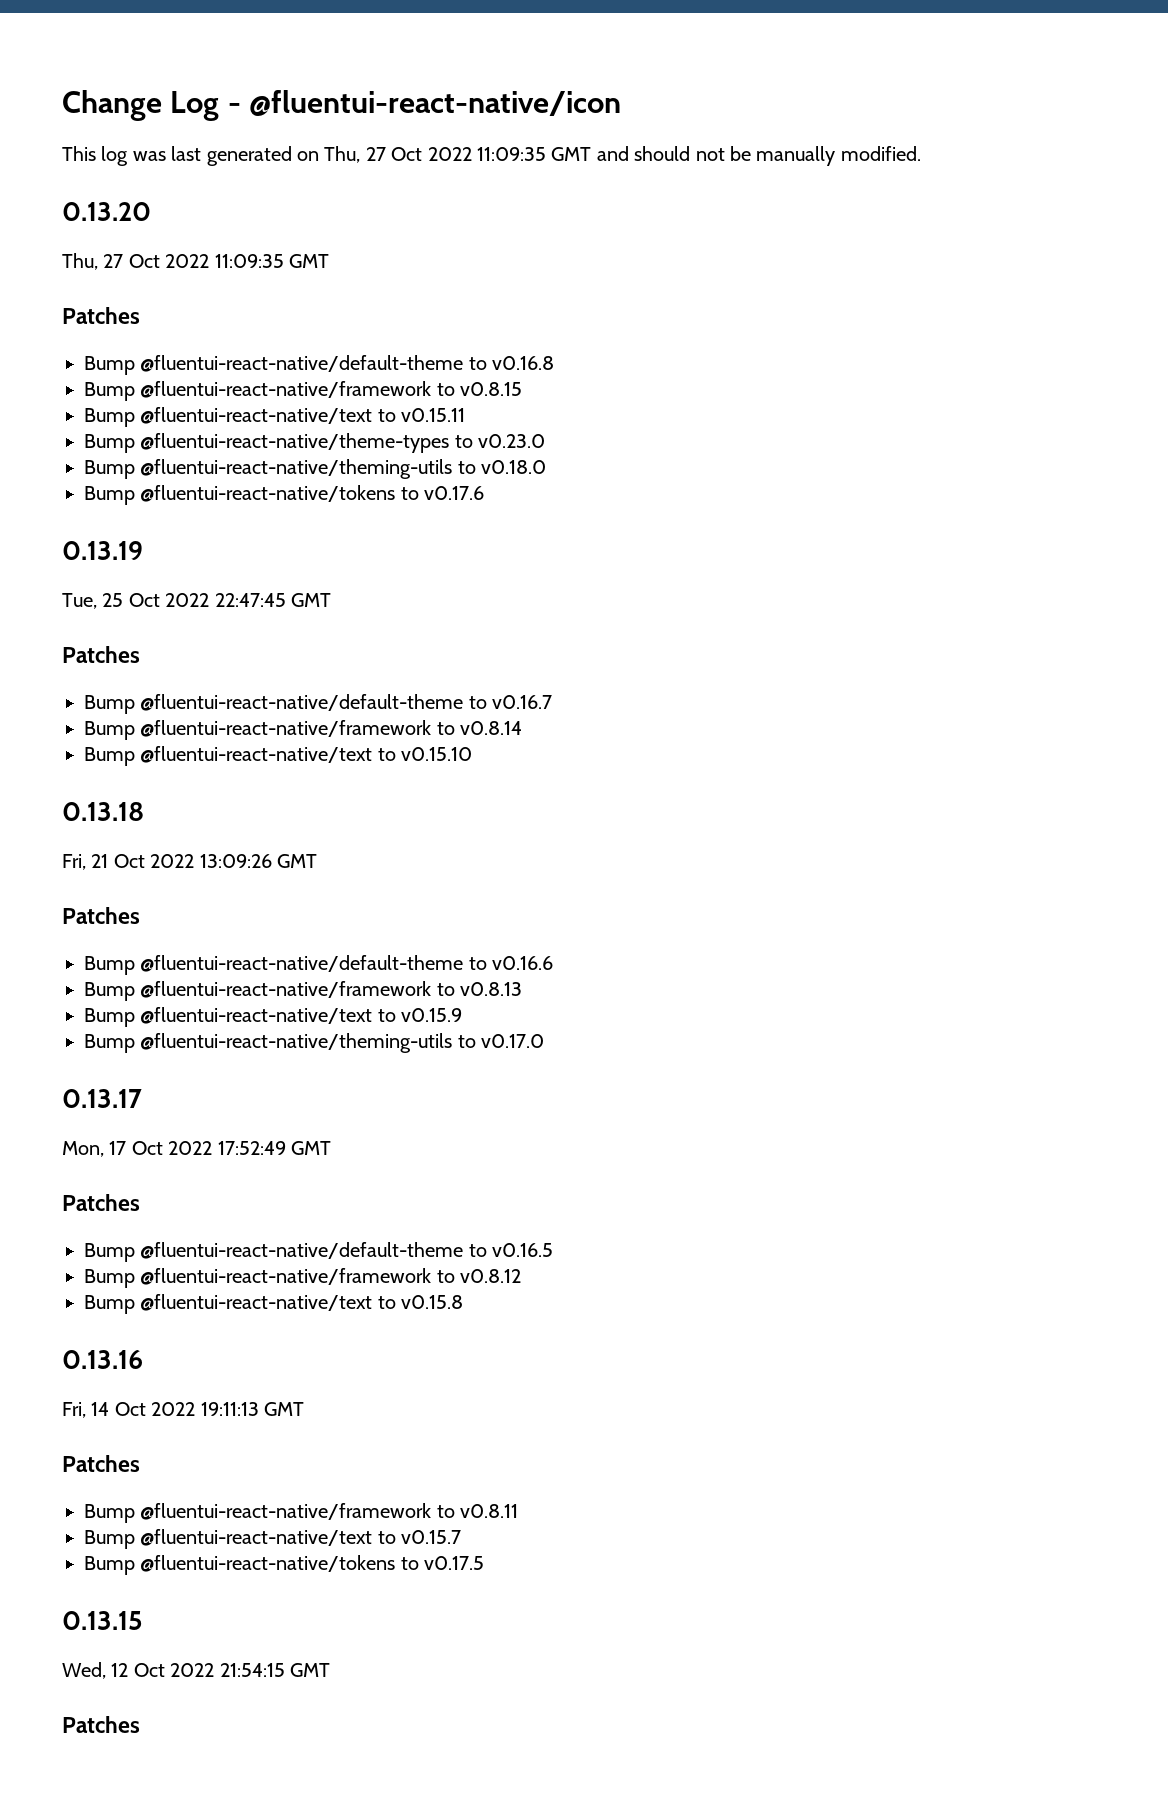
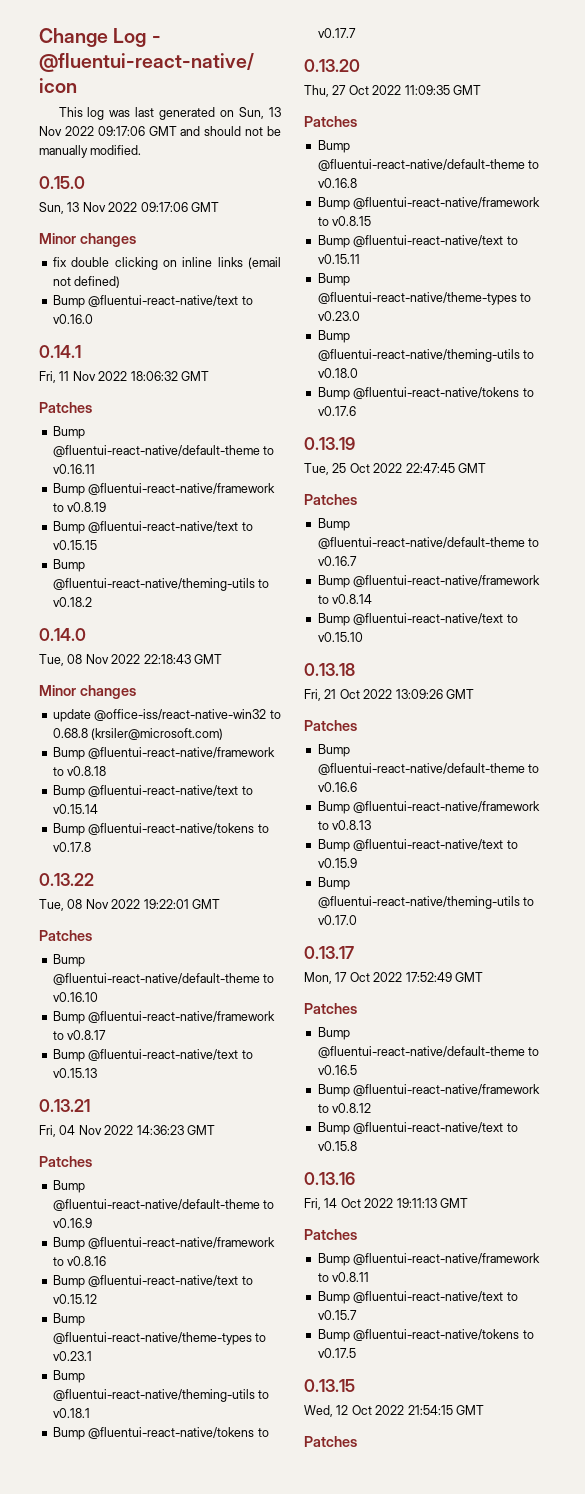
[324,146,546,163] Thu, 27 Oct 2022 11:09:35 -> [239,107,281,119] [39,126,145,136] Sun, 13 Nov 2022 09:17:06
(921, 153) none -> [39,176,85,189] [39,202,219,214] [39,233,136,247] [52,257,281,270] [52,276,121,288] [52,295,253,308] [52,314,93,324] [39,345,81,358] [39,371,209,383] [39,402,92,413] [52,426,85,439] [52,445,275,457] [52,464,95,474] [52,483,276,496] [52,502,107,512] [52,521,253,534] [52,540,97,550] [52,559,85,572] [52,578,270,591] [52,597,92,607] [39,628,86,641] [39,654,222,666] [39,685,136,699] [52,709,281,722] [52,728,224,740] [52,747,276,760] [52,766,107,776] [52,785,253,798] [52,804,98,814] [52,823,269,836] [52,842,91,852] [39,873,94,886] [39,899,220,911] [39,930,92,941] [52,954,85,967] [52,973,275,985] [52,992,98,1002] [52,1011,276,1024] [52,1030,107,1040] [52,1049,253,1062] [52,1068,97,1078] [39,1099,90,1112] [39,1125,215,1137] [39,1156,92,1167] [52,1180,85,1193] [52,1199,275,1211] [52,1218,92,1228] [52,1237,276,1250] [52,1256,107,1266] [52,1275,253,1288] [52,1294,97,1304] [52,1313,85,1326] [52,1332,267,1345] [52,1351,92,1361] [52,1370,85,1383] [52,1389,270,1402] [52,1408,90,1418] [52,1427,269,1440] [317,28,356,38] // 0.15.0 // Sun, 13 Nov 2022 09:17:06 GMT // Minor changes // fix double clicking on inline links (email not defined) // Bump @fluentui-react-native/text to v0.16.0 // 0.14.1 // Fri, 11 Nov 2022 18:06:32 GMT // Patches // Bump @fluentui-react-native/default-theme to v0.16.11 // Bump @fluentui-react-native/framework to v0.8.19 // Bump @fluentui-react-native/text to v0.15.15 // Bump @fluentui-react-native/theming-utils to v0.18.2 // 0.14.0 // Tue, 08 Nov 2022 22:18:43 GMT // Minor changes // update @office-iss/react-native-win32 to 0.68.8 (krsiler@microsoft.com) // Bump @fluentui-react-native/framework to v0.8.18 // Bump @fluentui-react-native/text to v0.15.14 // Bump @fluentui-react-native/tokens to v0.17.8 // 0.13.22 // Tue, 08 Nov 2022 19:22:01 GMT // Patches // Bump @fluentui-react-native/default-theme to v0.16.10 // Bump @fluentui-react-native/framework to v0.8.17 // Bump @fluentui-react-native/text to v0.15.13 // 0.13.21 // Fri, 04 Nov 2022 14:36:23 GMT // Patches // Bump @fluentui-react-native/default-theme to v0.16.9 // Bump @fluentui-react-native/framework to v0.8.16 // Bump @fluentui-react-native/text to v0.15.12 // Bump @fluentui-react-native/theme-types to v0.23.1 // Bump @fluentui-react-native/theming-utils to v0.18.1 // Bump @fluentui-react-native/tokens to v0.17.7

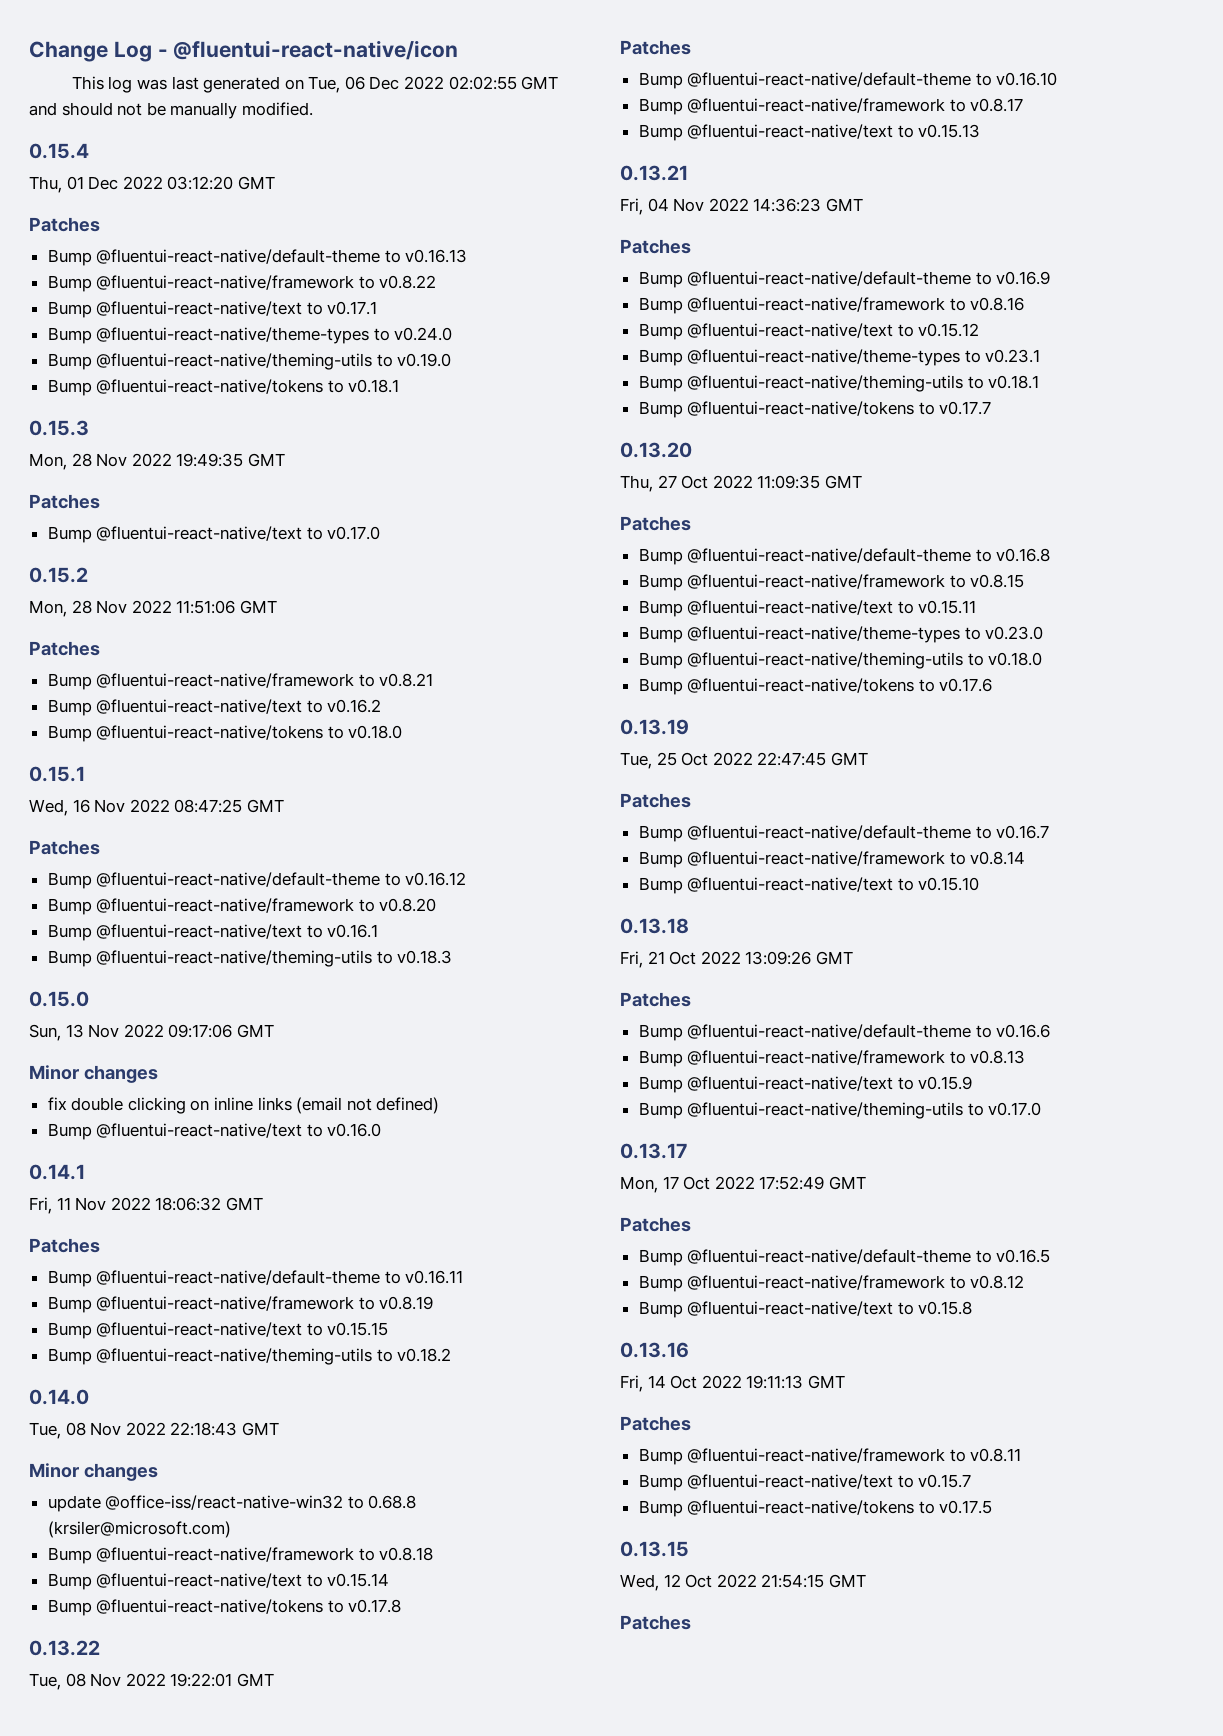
[239,107,281,119] [39,126,145,136] Sun, 13 Nov 2022 09:17:06 -> [308,76,517,93] Tue, 06 Dec 2022 02:02:55
(142, 150) none -> [29,143,89,159] [29,176,275,193] [29,217,100,232] [47,249,468,266] [47,275,437,292] [47,301,378,318] [47,327,453,344] [47,353,452,370] [47,379,400,396] [29,420,89,436] [29,453,285,470] [29,494,100,509] [47,526,381,543] [29,567,88,583] [29,600,277,617] [29,641,100,656] [47,673,434,690] [47,699,382,716] [47,725,403,742] [29,766,85,782] [29,799,284,816] [29,840,100,855] [47,872,467,889] [47,898,437,915] [47,924,379,941] [47,950,453,967] // 0.15.4 // Thu, 01 Dec 2022 03:12:20 GMT // Patches // Bump @fluentui-react-native/default-theme to v0.16.13 // Bump @fluentui-react-native/framework to v0.8.22 // Bump @fluentui-react-native/text to v0.17.1 // Bump @fluentui-react-native/theme-types to v0.24.0 // Bump @fluentui-react-native/theming-utils to v0.19.0 // Bump @fluentui-react-native/tokens to v0.18.1 // 0.15.3 // Mon, 28 Nov 2022 19:49:35 GMT // Patches // Bump @fluentui-react-native/text to v0.17.0 // 0.15.2 // Mon, 28 Nov 2022 11:51:06 GMT // Patches // Bump @fluentui-react-native/framework to v0.8.21 // Bump @fluentui-react-native/text to v0.16.2 // Bump @fluentui-react-native/tokens to v0.18.0 // 0.15.1 // Wed, 16 Nov 2022 08:47:25 GMT // Patches // Bump @fluentui-react-native/default-theme to v0.16.12 // Bump @fluentui-react-native/framework to v0.8.20 // Bump @fluentui-react-native/text to v0.16.1 // Bump @fluentui-react-native/theming-utils to v0.18.3

